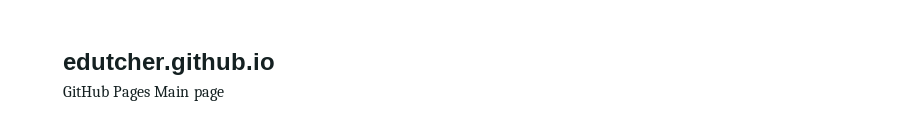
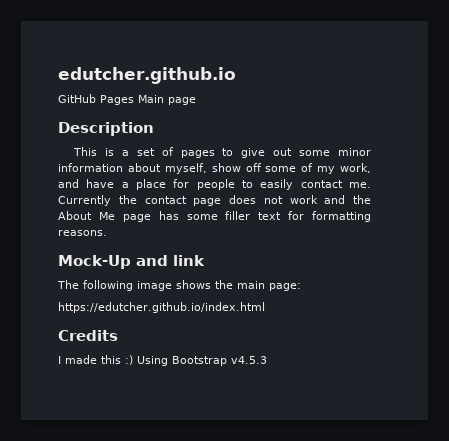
(224, 94) none -> [58,122,154,136] [73,147,372,158] [58,163,371,174] [58,179,371,190] [58,195,371,206] [58,211,371,222] [58,230,107,236] [58,255,205,269] [57,280,301,291] [58,302,265,313] [58,330,118,341] [58,355,267,366] // Description // This is a set of pages to give out some minor information about myself, show off some of my work, and have a place for people to easily contact me. Currently the contact page does not work and the About Me page has some filler text for formatting reasons. // Mock-Up and link // The following image shows the main page: // https://edutcher.github.io/index.html // Credits // I made this :) Using Bootstrap v4.5.3

